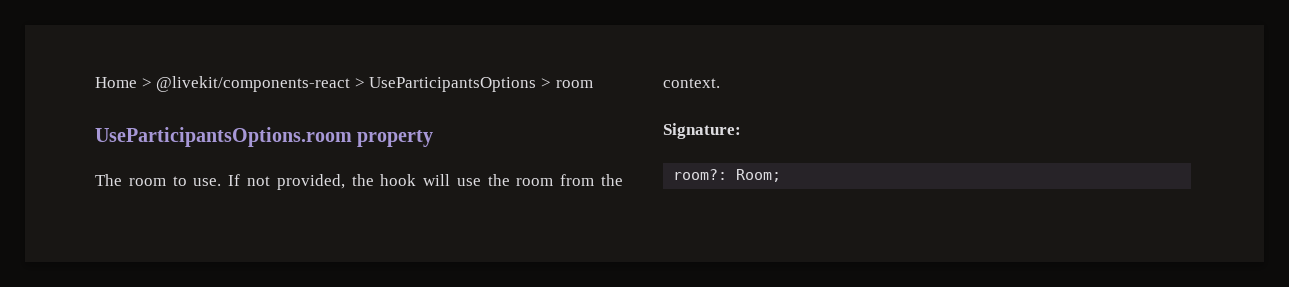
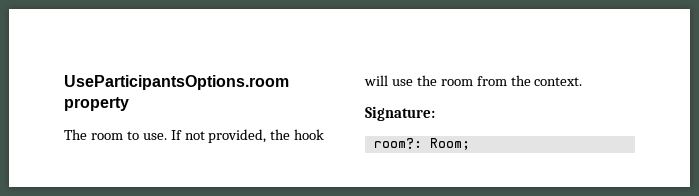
[95,76,593,92] Home > @livekit/components-react > UseParticipantsOptions > room // -> (64, 82) none

